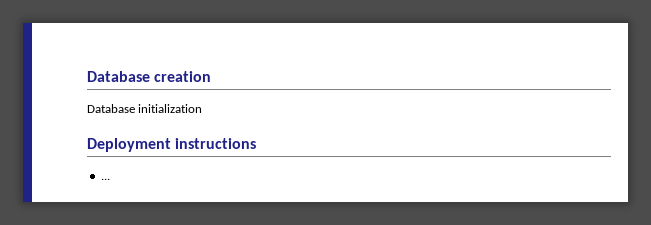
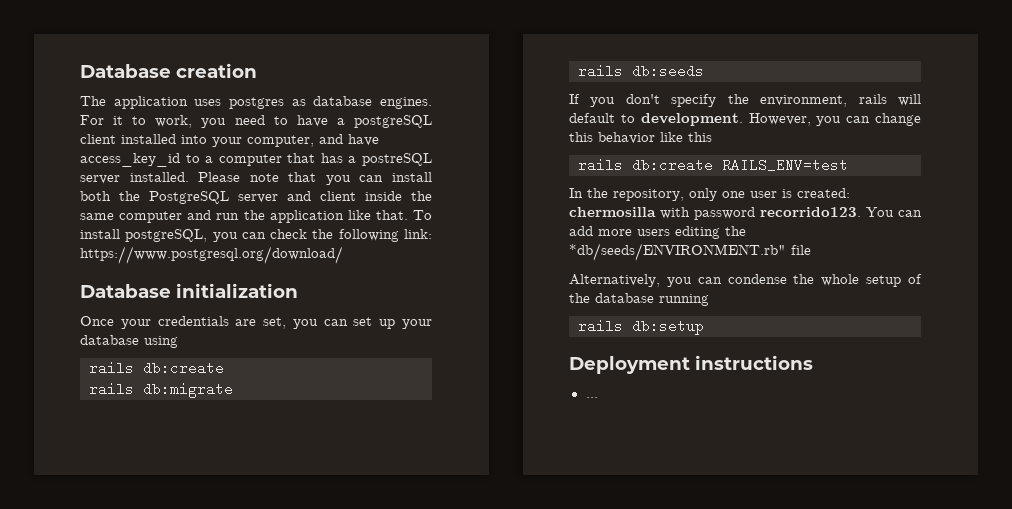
[87,104,203,113] Database initialization -> [80,96,432,109] [80,115,432,128] [80,134,379,147] [80,153,432,167] [80,172,432,185] [80,191,432,204] [80,210,432,223] [80,229,432,242] [80,246,343,264] [80,283,298,298] [80,316,432,329] [80,335,178,348] [89,361,224,375] [89,382,233,398] [578,64,704,78] [569,94,921,107] [569,113,921,126] [569,132,712,144] [578,158,848,172] [569,188,850,201] [569,207,922,220] [569,226,746,239] [569,243,811,261] [569,274,922,287] [569,293,709,306] [578,319,704,335] The application uses postgres as database engines. For it to work, you need to have a postgreSQL client installed into your computer, and have access_key_id to a computer that has a postreSQL server installed. Please note that you can install both the PostgreSQL server and client inside the same computer and run the application like that. To install postgreSQL, you can check the following link: https://www.postgresql.org/download/ // Database initialization // Once your credentials are set, you can set up your database using // rails db:create // rails db:migrate // rails db:seeds // If you don't specify the environment, rails will default to development. However, you can change this behavior like this // rails db:create RAILS_ENV=test // In the repository, only one user is created: chermosilla with password recorrido123. You can add more users editing the *db/seeds/ENVIRONMENT.rb" file // Alternatively, you can condense the whole setup of the database running // rails db:setup

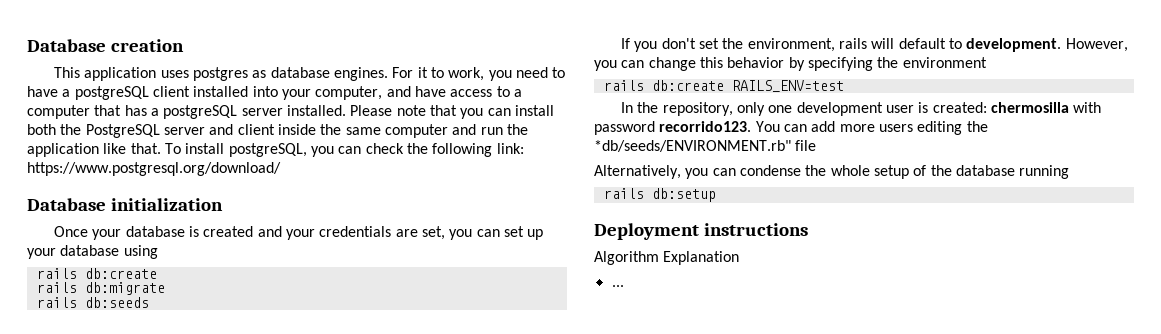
[80,96,106,106] The -> [54,67,81,78] This
[80,153,180,167] access_key_id -> [450,89,493,97] access
[362,153,432,166] postreSQL -> [163,105,238,119] postgreSQL
(151, 324) none -> [125,226,315,240] database is created and your
[671,94,717,107] specify -> [698,38,719,49] set
[660,132,712,142] like this -> [788,57,987,71] by specifying the environment
(745, 194) none -> [796,102,883,116] development
(813, 362) none -> [594,251,740,265] // Algorithm Explanation

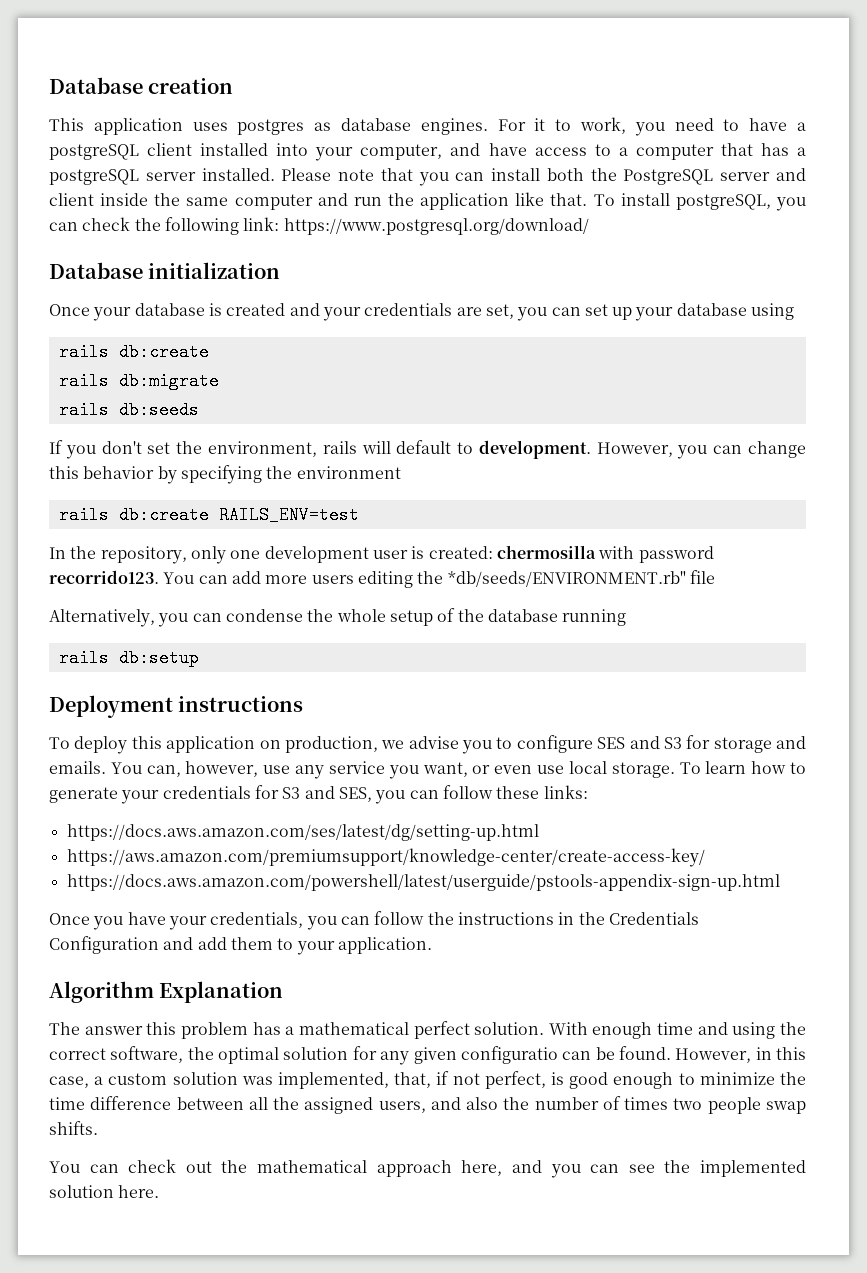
[594,251,740,265] [611,285,624,287] Algorithm Explanation // ... -> [49,735,806,754] [49,761,807,779] [49,785,588,804] [66,824,539,841] [66,848,705,867] [66,874,780,891] [49,911,699,930] [49,936,432,955] [49,981,284,1003] [49,1021,806,1039] [49,1046,807,1065] [49,1071,807,1089] [49,1096,806,1114] [49,1121,98,1135] [49,1159,807,1178] [49,1185,160,1198] To deploy this application on production, we advise you to configure SES and S3 for storage and emails. You can, however, use any service you want, or even use local storage. To learn how to generate your credentials for S3 and SES, you can follow these links: // https://docs.aws.amazon.com/ses/latest/dg/setting-up.html // https://aws.amazon.com/premiumsupport/knowledge-center/create-access-key/ // https://docs.aws.amazon.com/powershell/latest/userguide/pstools-appendix-sign-up.html // Once you have your credentials, you can follow the instructions in the Credentials Configuration and add them to your application. // Algorithm Explanation // The answer this problem has a mathematical perfect solution. With enough time and using the correct software, the optimal solution for any given configuratio can be found. However, in this case, a custom solution was implemented, that, if not perfect, is good enough to minimize the time difference between all the assigned users, and also the number of times two people swap shifts. // You can check out the mathematical approach here, and you can see the implemented solution here.

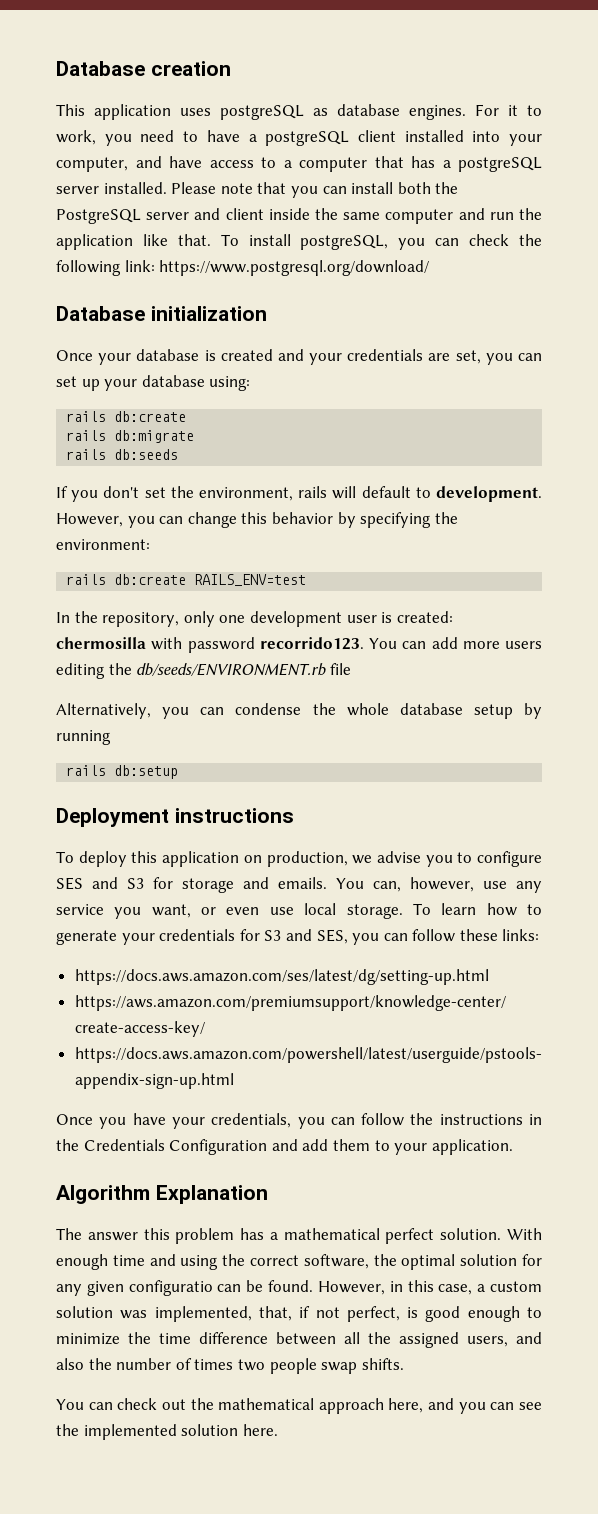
[237,119,305,135] postgres -> [220,105,304,120] postgreSQL
[751,303,795,320] using -> [209,376,251,391] using:
[296,466,401,479] environment -> [56,539,150,550] environment:
[447,571,686,587] *db/seeds/ENVIRONMENT.rb" -> [136,663,327,676] db/seeds/ENVIRONMENT.rb
[389,608,558,626] setup of the database -> [399,703,542,719] database setup by

